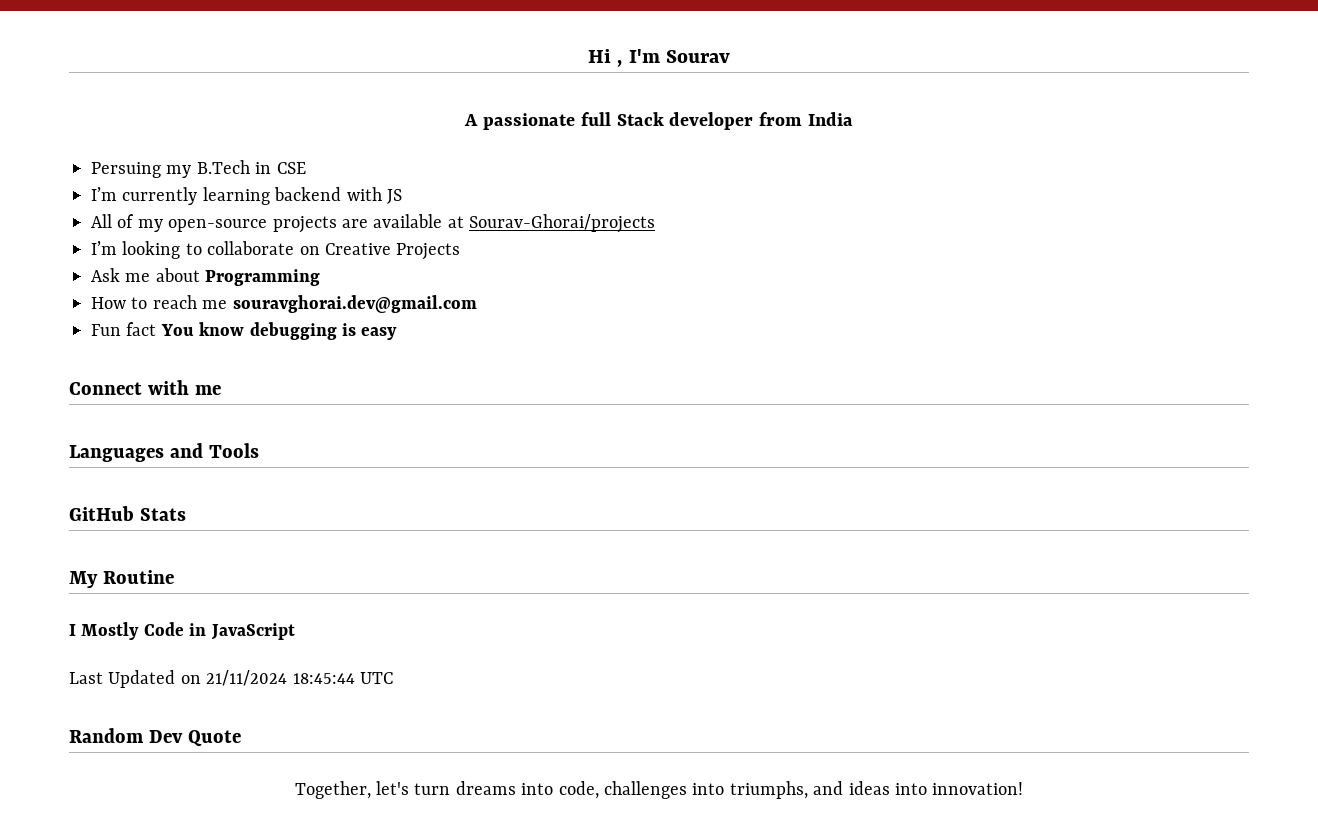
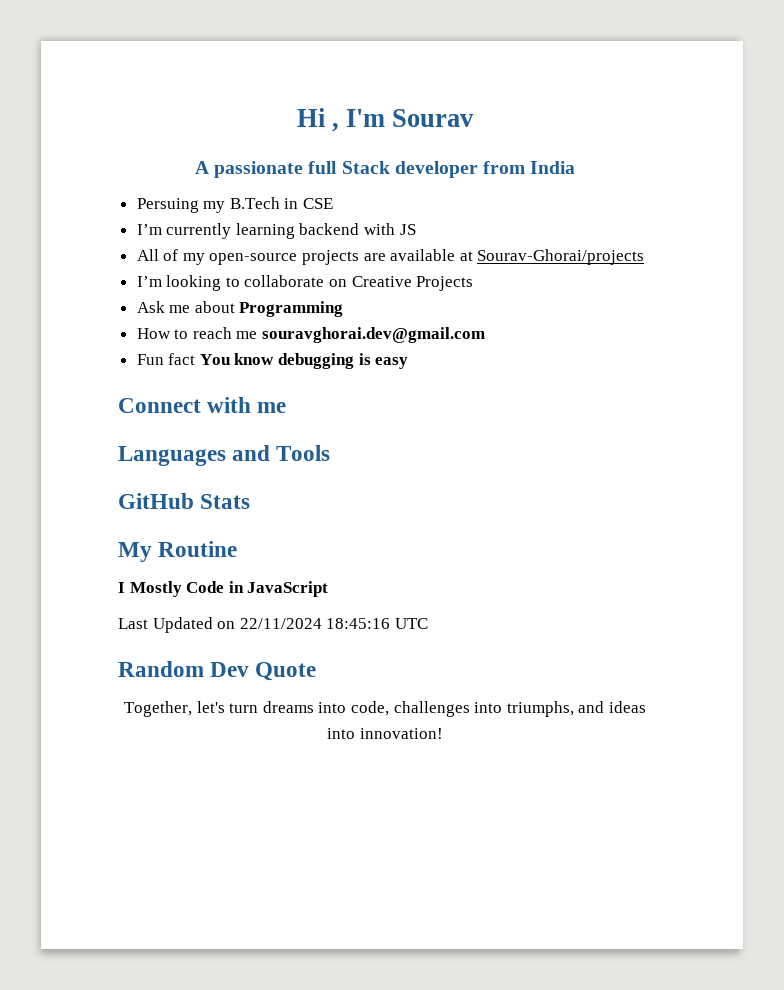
[206,670,355,686] 21/11/2024 18:45:44 -> [239,618,391,629] 22/11/2024 18:45:16

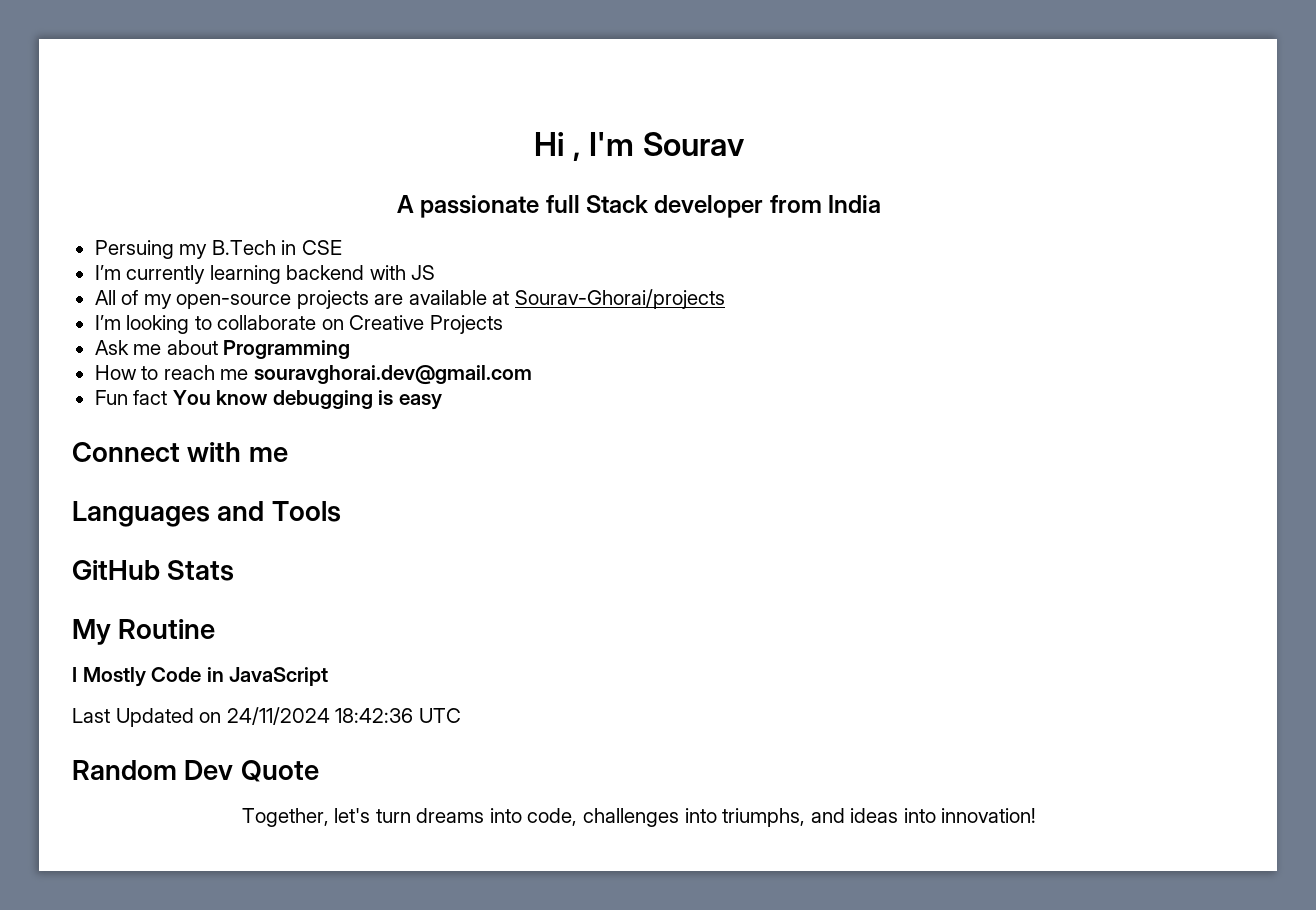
[239,618,391,629] 22/11/2024 18:45:16 -> [226,707,414,725] 24/11/2024 18:42:36

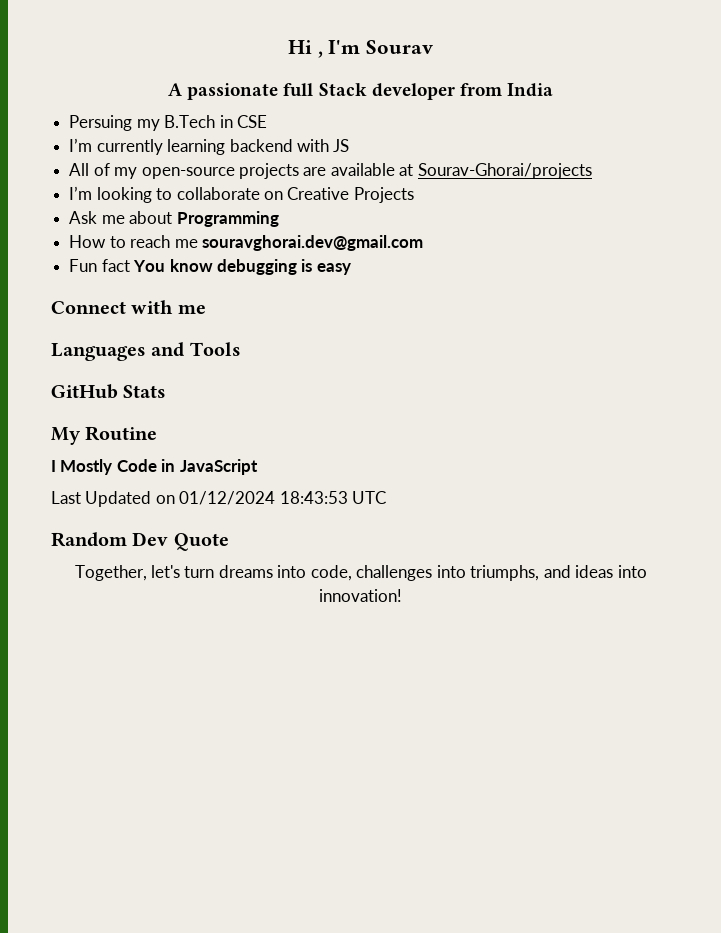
[226,707,414,725] 24/11/2024 18:42:36 -> [179,491,348,505] 01/12/2024 18:43:53

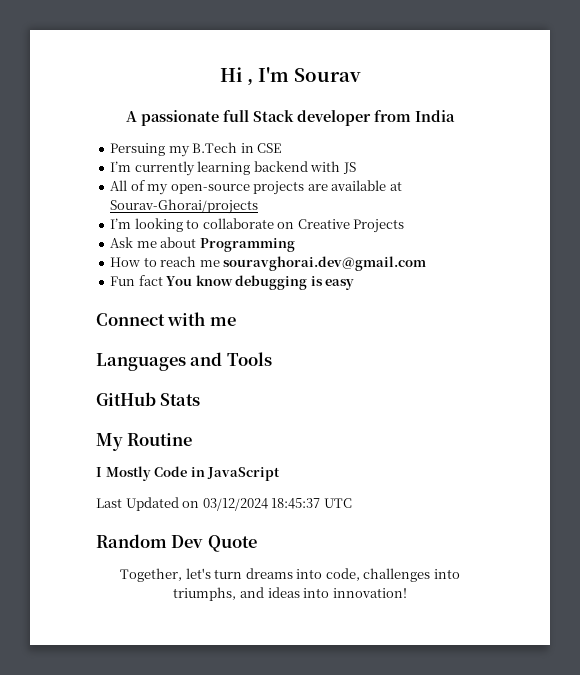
[179,491,348,505] 01/12/2024 18:43:53 -> [202,498,321,511] 03/12/2024 18:45:37

